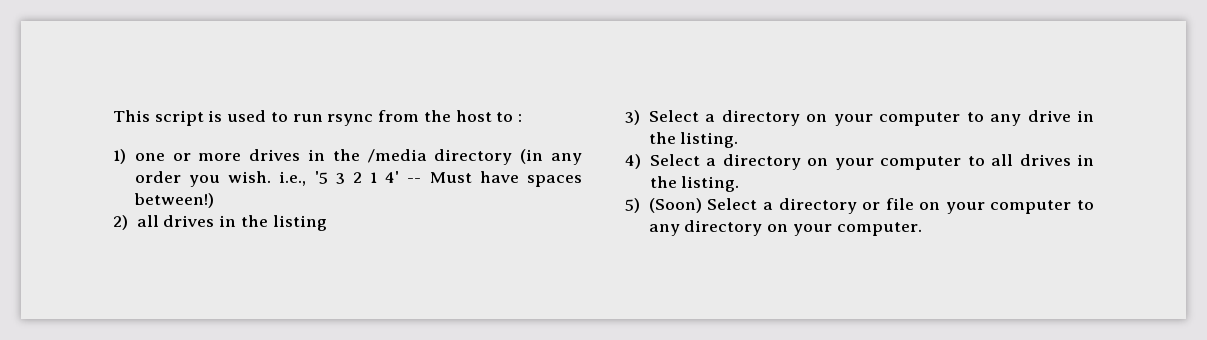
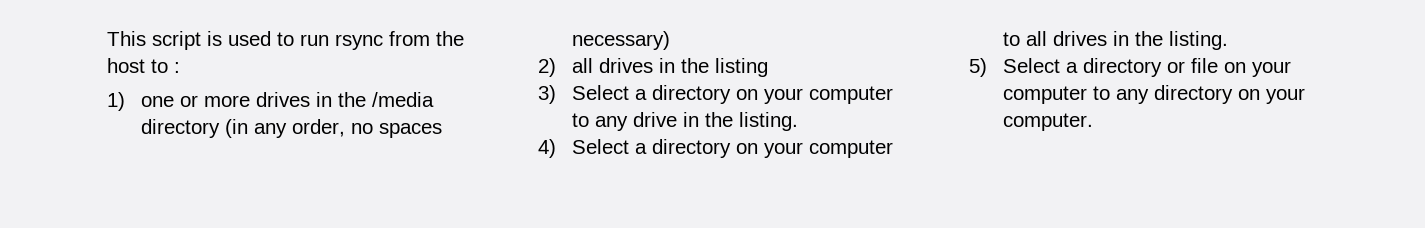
[134,171,582,187] [133,193,214,208] order you wish. i.e., '5 3 2 1 4' -- Must have spaces between!) -> [291,119,442,138] [571,31,670,50] order, no spaces necessary)
[648,198,702,213] (Soon) -> (987, 67) none

